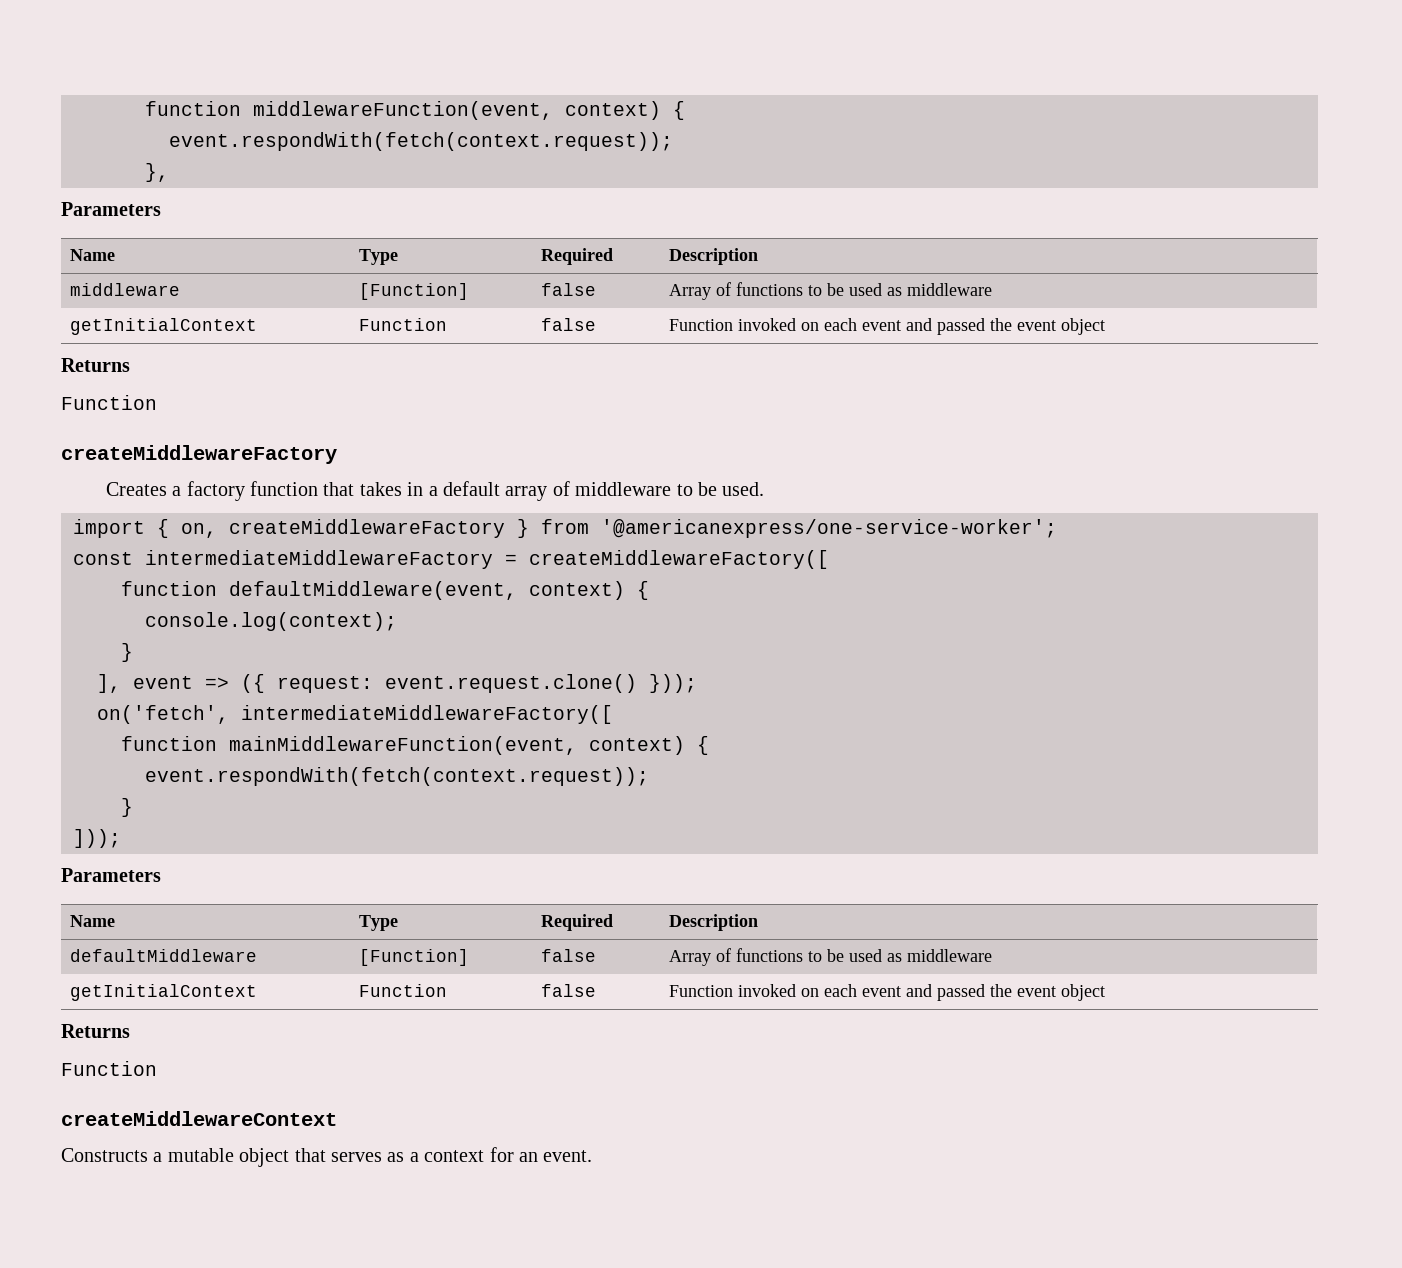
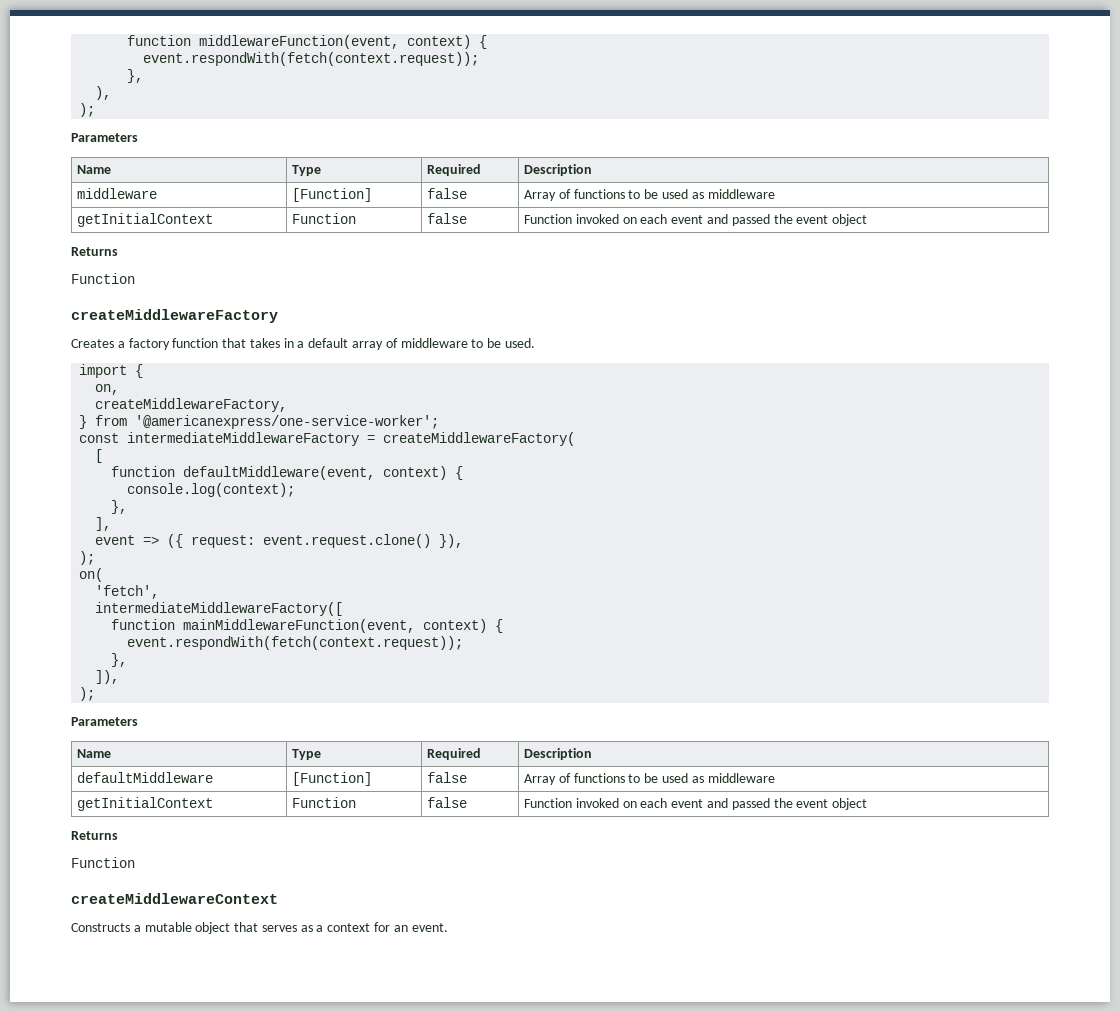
(169, 172) none -> [95,86,112,100] [79,103,96,117] // ), // );
(169, 528) none -> (144, 371) //
[229,519,505,538] createMiddlewareFactory -> [95,398,288,412] // createMiddlewareFactory, //
[529,550,829,569] createMiddlewareFactory([ -> [383,432,576,446] [95,449,104,463] createMiddlewareFactory( // [
[121,643,133,662] } -> [111,500,128,514] },
(121, 683) none -> (112, 524) //
[649,674,697,693] [97,705,229,724] })); // on('fetch', -> [439,534,464,548] [79,551,96,565] [79,568,104,582] [95,585,160,599] }), // ); // on( // 'fetch', //
[121,798,133,817] [73,829,121,848] } // ])); -> [111,653,128,667] [95,670,120,684] [79,687,96,701] }, // ]), // );

